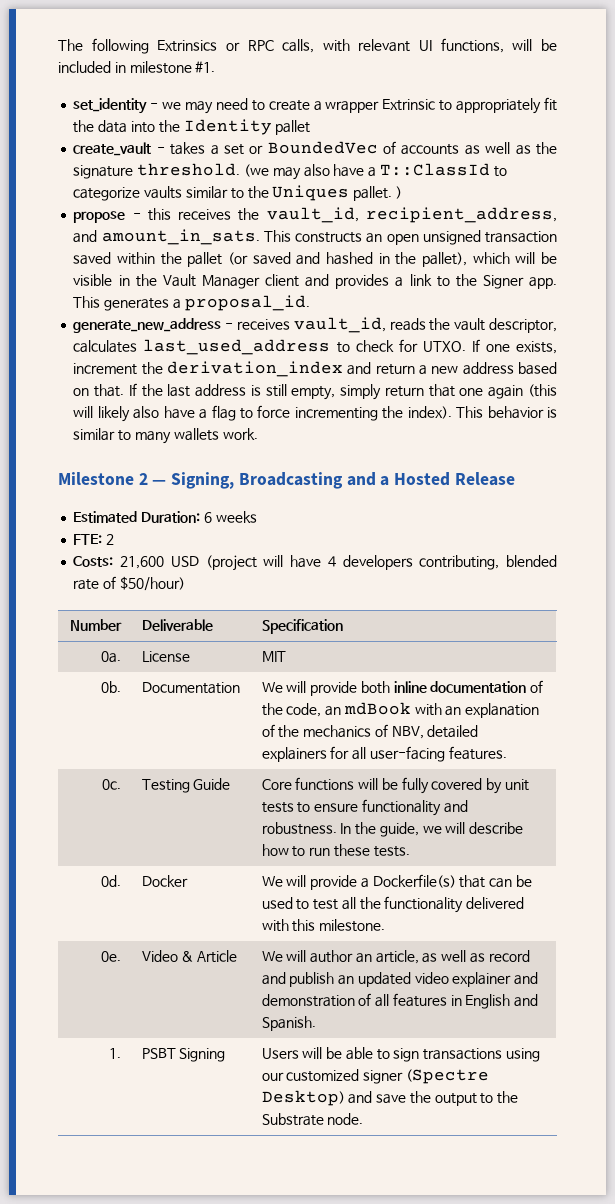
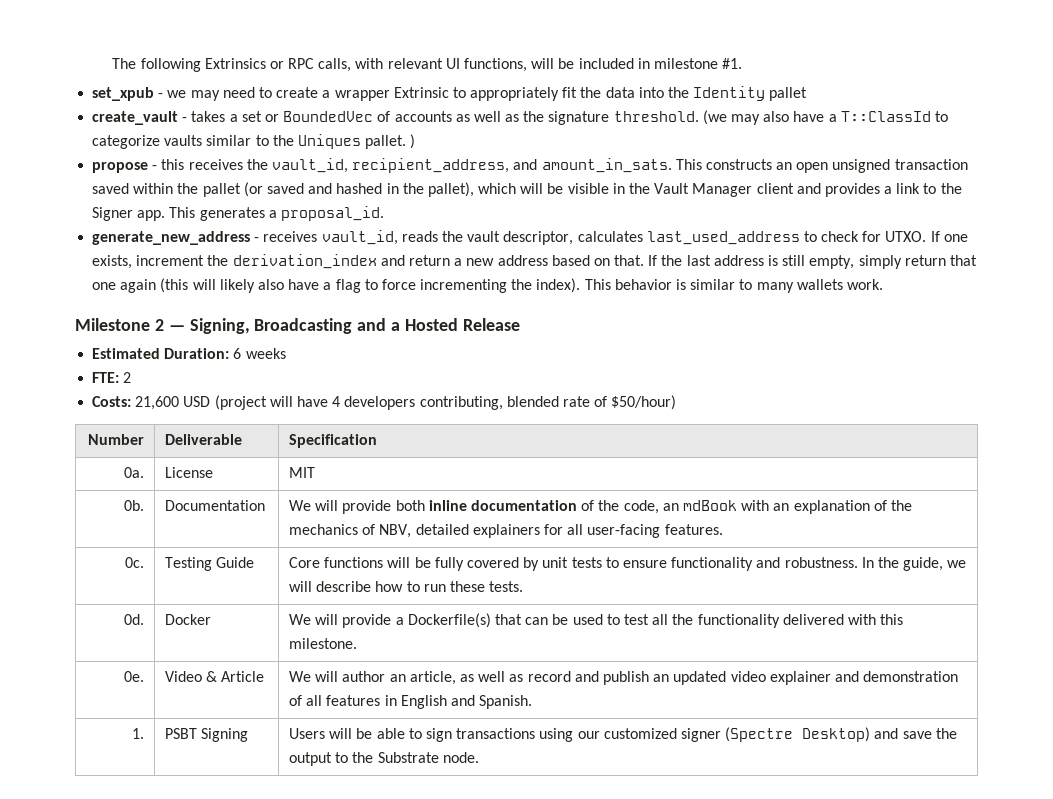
[73,98,148,114] set_identity -> [92,87,155,101] set_xpub

